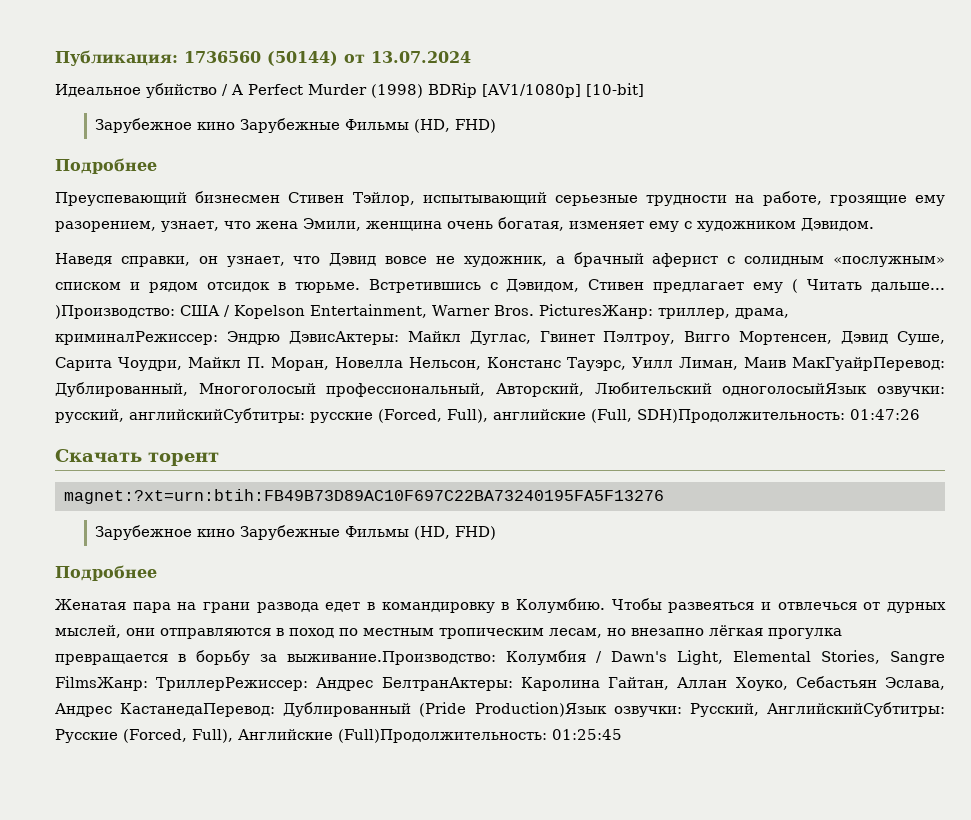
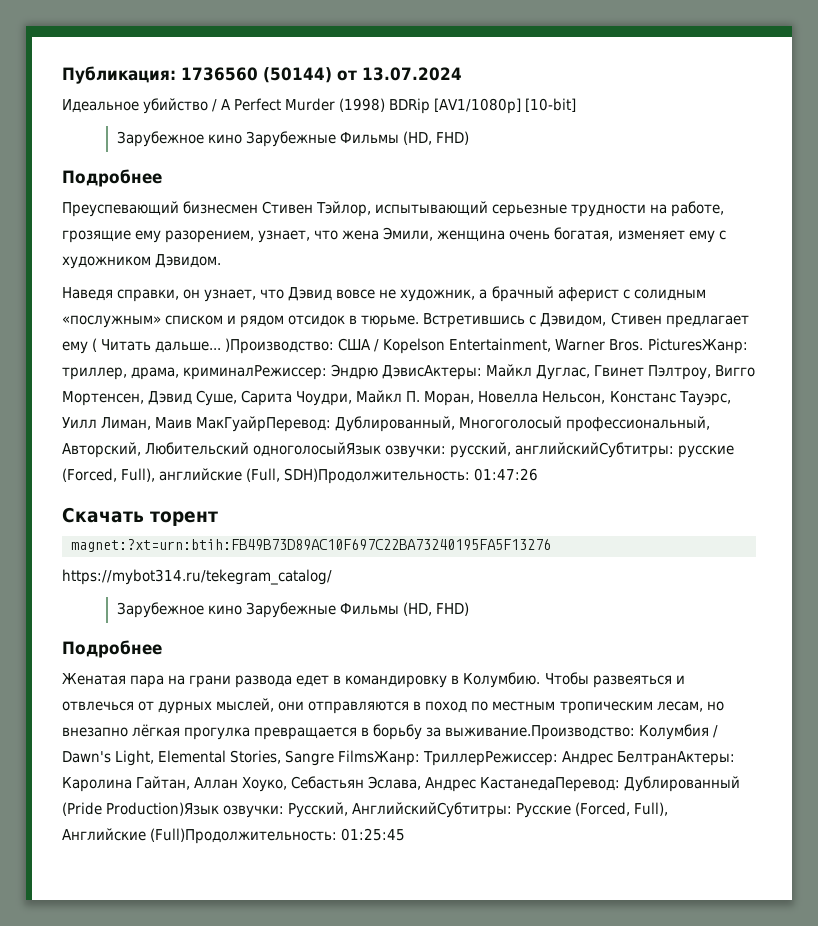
(664, 496) none -> [62,569,332,585] // https://mybot314.ru/tekegram_catalog/

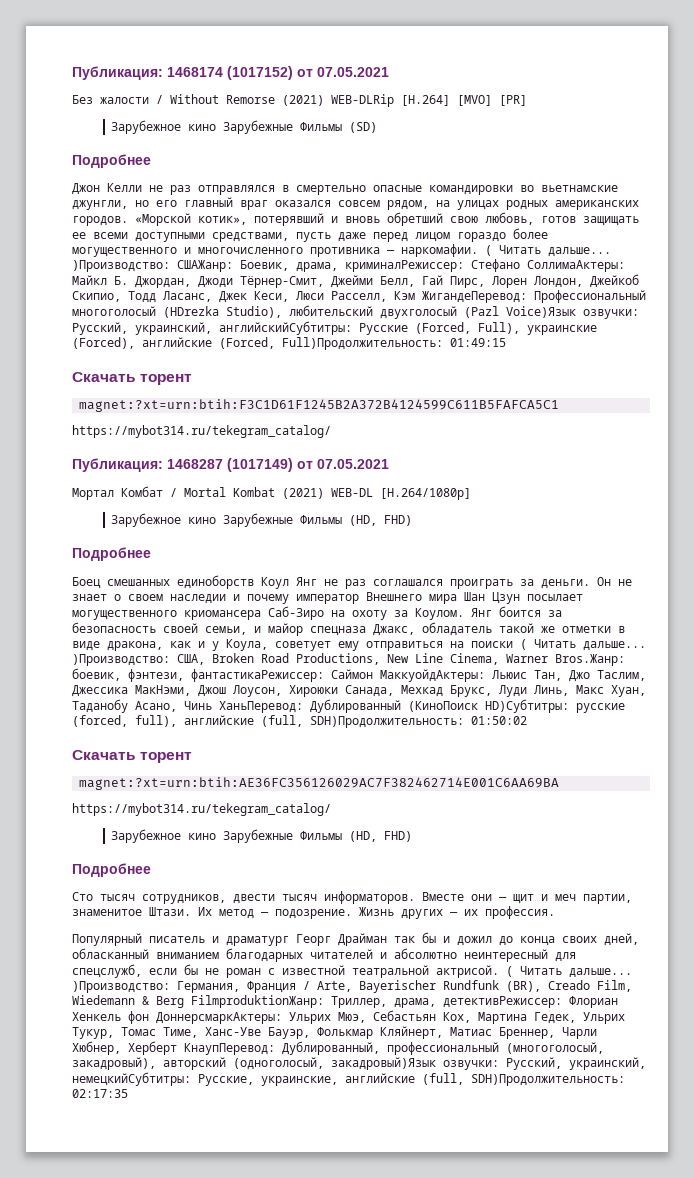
[62,66,462,84] [62,98,577,114] [116,131,469,147] [62,169,162,187] [62,201,725,217] [62,227,726,243] [62,254,222,269] [62,286,706,302] [62,312,749,328] [62,338,748,354] [62,364,756,380] [62,390,731,406] [62,416,711,432] [62,442,735,458] [62,468,539,484] [62,507,218,526] [71,539,551,552] Публикация: 1736560 (50144) от 13.07.2024 // Идеальное убийство / A Perfect Murder (1998) BDRip [AV1/1080p] [10-bit] // Зарубежное кино Зарубежные Фильмы (HD, FHD) // Подробнее // Преуспевающий бизнесмен Стивен Тэйлор, испытывающий серьезные трудности на работе, грозящие ему разорением, узнает, что жена Эмили, женщина очень богатая, изменяет ему с художником Дэвидом. // Наведя справки, он узнает, что Дэвид вовсе не художник, а брачный аферист с солидным «послужным» списком и рядом отсидок в тюрьме. Встретившись с Дэвидом, Стивен предлагает ему ( Читать дальше... )Производство: США / Kopelson Entertainment, Warner Bros. PicturesЖанр: триллер, драма, криминалРежиссер: Эндрю ДэвисАктеры: Майкл Дуглас, Гвинет Пэлтроу, Вигго Мортенсен, Дэвид Суше, Сарита Чоудри, Майкл П. Моран, Новелла Нельсон, Констанс Тауэрс, Уилл Лиман, Маив МакГуайрПеревод: Дублированный, Многоголосый профессиональный, Авторский, Любительский одноголосыйЯзык озвучки: русский, английскийСубтитры: русские (Forced, Full), английские (Full, SDH)Продолжительность: 01:47:26 // Скачать торент // magnet:?xt=urn:btih:FB49B73D89AC10F697C22BA73240195FA5F13276 -> [72,66,389,80] [72,94,527,107] [111,120,378,134] [72,154,151,168] [72,183,618,195] [72,197,639,210] [72,212,639,226] [72,228,548,242] [72,244,611,257] [72,259,625,272] [72,274,639,288] [72,290,646,303] [72,305,639,319] [72,321,597,335] [72,337,506,350] [72,372,193,385] [79,399,560,412] [72,425,331,438] [72,458,389,472] [72,486,471,500] [111,513,413,527] [72,547,151,561] [72,575,632,589] [72,592,583,604] [72,606,562,620] [72,622,625,636] [72,639,646,651] [72,653,625,666] [72,668,646,682] [72,685,646,697] [72,699,625,713] [72,715,527,728] [72,750,193,763] [79,777,560,790] Публикация: 1468174 (1017152) от 07.05.2021 // Без жалости / Without Remorse (2021) WEB-DLRip [H.264] [MVO] [PR] // Зарубежное кино Зарубежные Фильмы (SD) // Подробнее // Джон Келли не раз отправлялся в смертельно опасные командировки во вьетнамские джунгли, но его главный враг оказался совсем рядом, на улицах родных американских городов. «Морской котик», потерявший и вновь обретший свою любовь, готов защищать ее всеми доступными средствами, пусть даже перед лицом гораздо более могущественного и многочисленного противника — наркомафии. ( Читать дальше... )Производство: СШАЖанр: Боевик, драма, криминалРежиссер: Стефано СоллимаАктеры: Майкл Б. Джордан, Джоди Тёрнер-Смит, Джейми Белл, Гай Пирс, Лорен Лондон, Джейкоб Скипио, Тодд Ласанс, Джек Кеси, Люси Расселл, Кэм ЖигандеПеревод: Профессиональный многоголосый (HDrezka Studio), любительский двухголосый (Pazl Voice)Язык озвучки: Русский, украинский, английскийСубтитры: Русские (Forced, Full), украинские (Forced), английские (Forced, Full)Продолжительность: 01:49:15 // Скачать торент // magnet:?xt=urn:btih:F3C1D61F1245B2A372B4124599C611B5FAFCA5C1 // https://mybot314.ru/tekegram_catalog/ // Публикация: 1468287 (1017149) от 07.05.2021 // Мортал Комбат / Mortal Kombat (2021) WEB-DL [H.264/1080p] // Зарубежное кино Зарубежные Фильмы (HD, FHD) // Подробнее // Боец смешанных единоборств Коул Янг не раз соглашался проиграть за деньги. Он не знает о своем наследии и почему император Внешнего мира Шан Цзун посылает могущественного криомансера Саб-Зиро на охоту за Коулом. Янг боится за безопасность своей семьи, и майор спецназа Джакс, обладатель такой же отметки в виде дракона, как и у Коула, советует ему отправиться на поиски ( Читать дальше... )Производство: США, Broken Road Productions, New Line Cinema, Warner Bros.Жанр: боевик, фэнтези, фантастикаРежиссер: Саймон МаккуойдАктеры: Льюис Тан, Джо Таслим, Джессика МакНэми, Джош Лоусон, Хироюки Санада, Мехкад Брукс, Луди Линь, Макс Хуан, Таданобу Асано, Чинь ХаньПеревод: Дублированный (КиноПоиск HD)Субтитры: русские (forced, full), английские (full, SDH)Продолжительность: 01:50:02 // Скачать торент // magnet:?xt=urn:btih:AE36FC356126029AC7F382462714E001C6AA69BA
[62,672,685,688] [62,698,724,714] [62,724,719,740] [62,750,736,766] [62,776,741,792] [62,802,669,818] [62,828,406,844] Женатая пара на грани развода едет в командировку в Колумбию. Чтобы развеяться и отвлечься от дурных мыслей, они отправляются в поход по местным тропическим лесам, но внезапно лёгкая прогулка превращается в борьбу за выживание.Производство: Колумбия / Dawn's Light, Elemental Stories, Sangre FilmsЖанр: ТриллерРежиссер: Андрес БелтранАктеры: Каролина Гайтан, Аллан Хоуко, Себастьян Эслава, Андрес КастанедаПеревод: Дублированный (Pride Production)Язык озвучки: Русский, АнглийскийСубтитры: Русские (Forced, Full), Английские (Full)Продолжительность: 01:25:45 -> [72,891,632,904] [72,906,555,919] [72,932,639,946] [72,948,576,962] [72,964,632,978] [72,980,632,993] [72,995,618,1008] [72,1010,625,1024] [72,1026,597,1039] [72,1041,604,1055] [72,1057,646,1070] [72,1072,625,1086] [72,1089,128,1098] Сто тысяч сотрудников, двести тысяч информаторов. Вместе они — щит и меч партии, знаменитое Штази. Их метод — подозрение. Жизнь других — их профессия. // Популярный писатель и драматург Георг Драйман так бы и дожил до конца своих дней, обласканный вниманием благодарных читателей и абсолютно неинтересный для спецслужб, если бы не роман с известной театральной актрисой. ( Читать дальше... )Производство: Германия, Франция / Arte, Bayerischer Rundfunk (BR), Creado Film, Wiedemann & Berg FilmproduktionЖанр: Триллер, драма, детективРежиссер: Флориан Хенкель фон ДоннерсмаркАктеры: Ульрих Мюэ, Себастьян Кох, Мартина Гедек, Ульрих Тукур, Томас Тиме, Ханс-Уве Бауэр, Фолькмар Кляйнерт, Матиас Бреннер, Чарли Хюбнер, Херберт КнаупПеревод: Дублированный, профессиональный (многоголосый, закадровый), авторский (одноголосый, закадровый)Язык озвучки: Русский, украинский, немецкийСубтитры: Русские, украинские, английские (full, SDH)Продолжительность: 02:17:35

